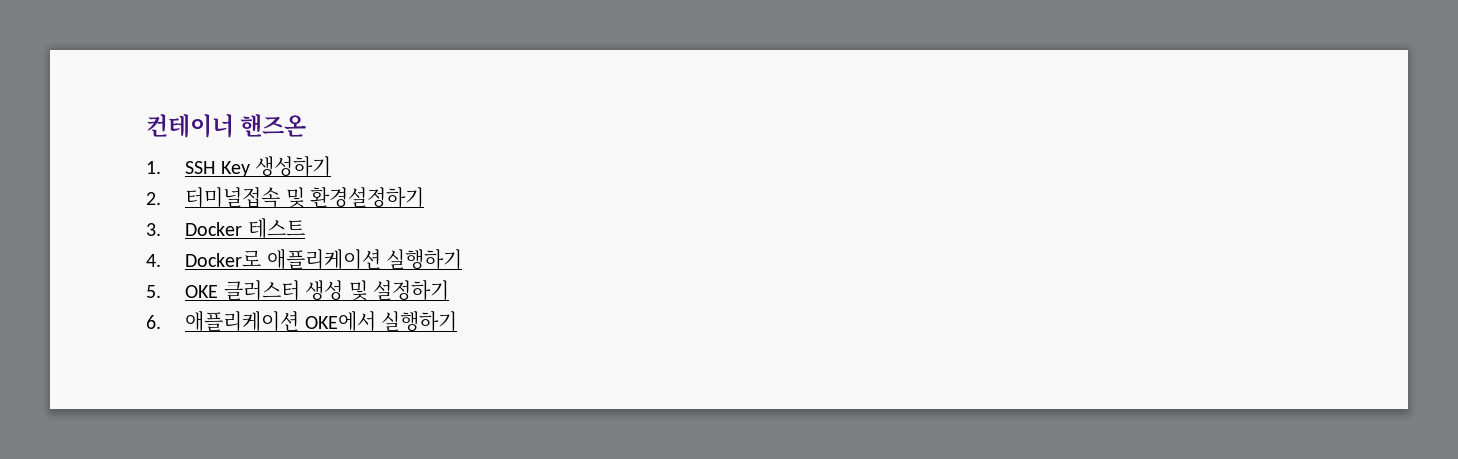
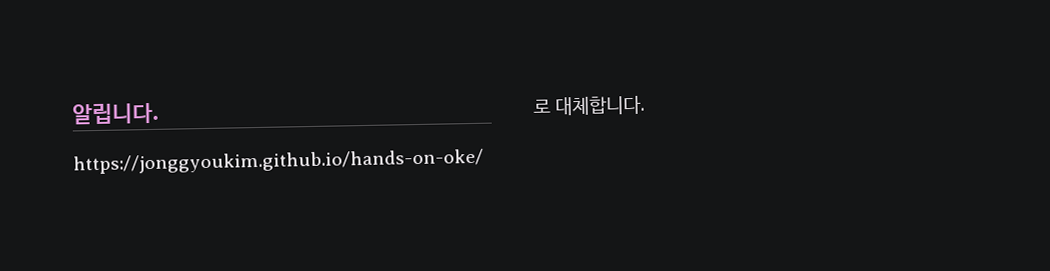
[146,114,307,138] [146,156,332,177] [146,187,425,208] [146,218,305,239] [146,249,463,270] [146,280,450,301] [146,311,458,332] 컨테이너 핸즈온 // 1. SSH Key 생성하기 // 2. 터미널접속 및 환경설정하기 // 3. Docker 테스트 // 4. Docker로 애플리케이션 실행하기 // 5. OKE 클러스터 생성 및 설정하기 // 6. 애플리케이션 OKE에서 실행하기 -> [72,102,159,125] [73,148,484,175] [533,95,646,116] 알립니다. // https://jonggyoukim.github.io/hands-on-oke/ 로 대체합니다.

